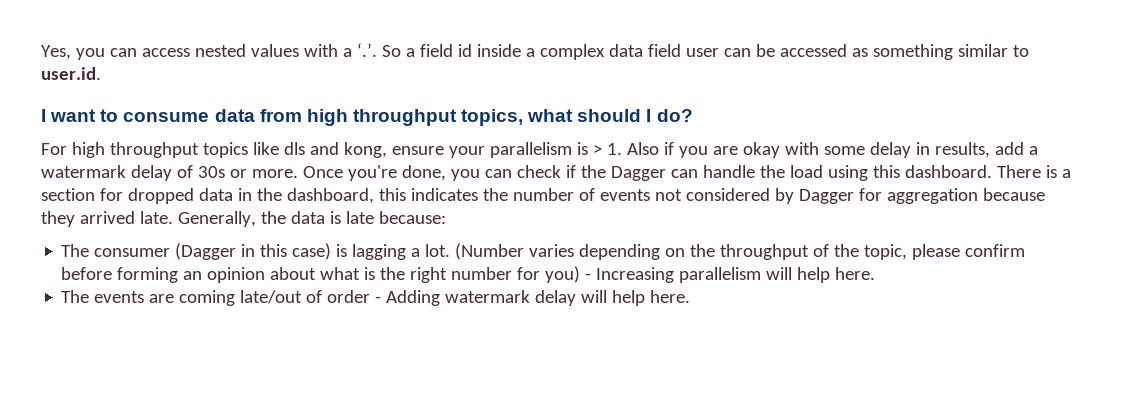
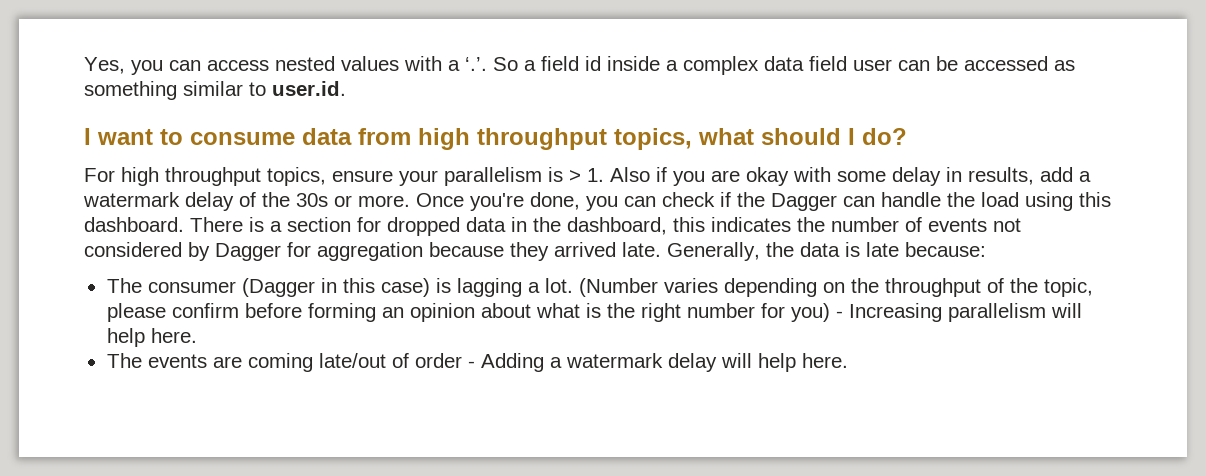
[202,142,387,158] topics like dls and kong, -> [267,167,326,186] topics,
(193, 171) none -> [262,192,290,207] the
(441, 298) none -> [549,357,562,368] a

